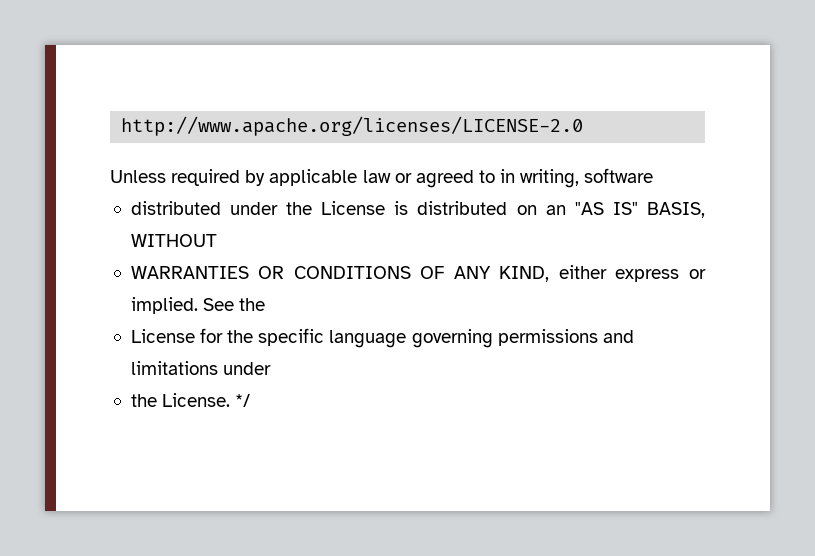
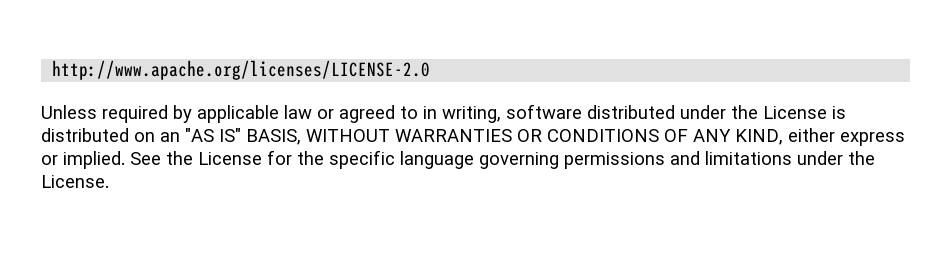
(654, 175) // -> (582, 111) none
(217, 240) // -> (390, 135) none
(266, 304) // -> (193, 158) none
(272, 368) // -> (843, 158) none
[235,394,251,407] */ -> (109, 181) none

